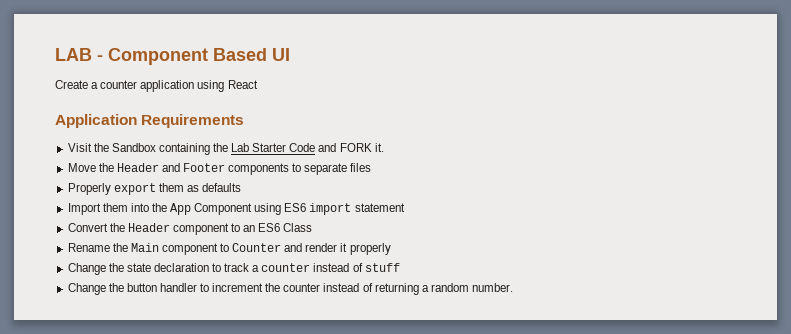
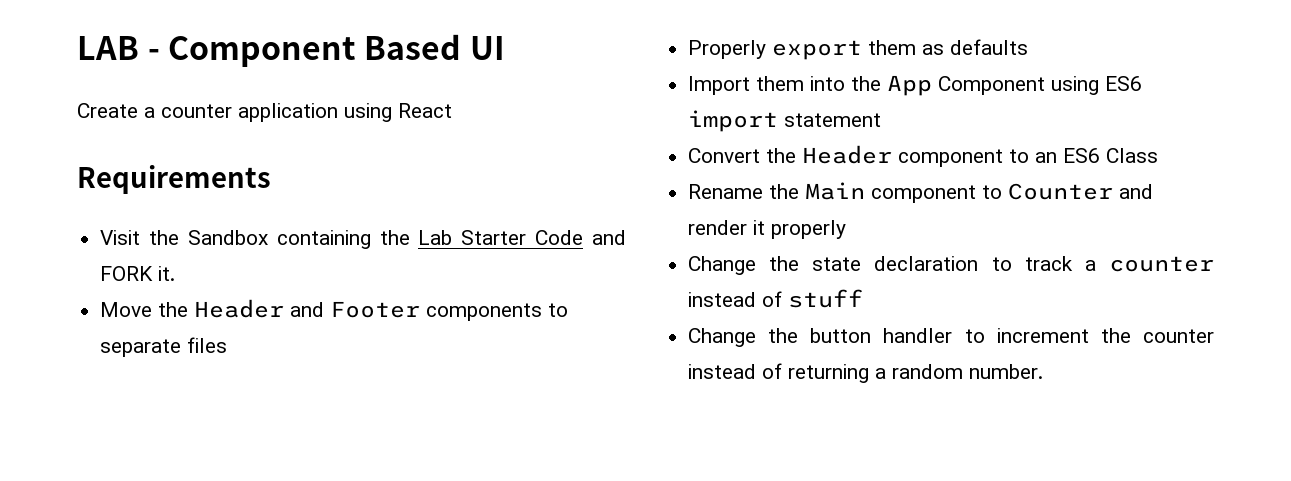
[55,114,137,128] Application -> (452, 110) none

